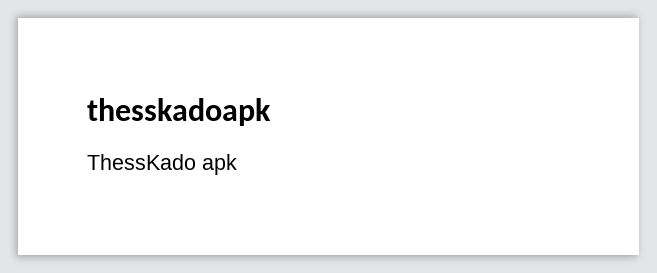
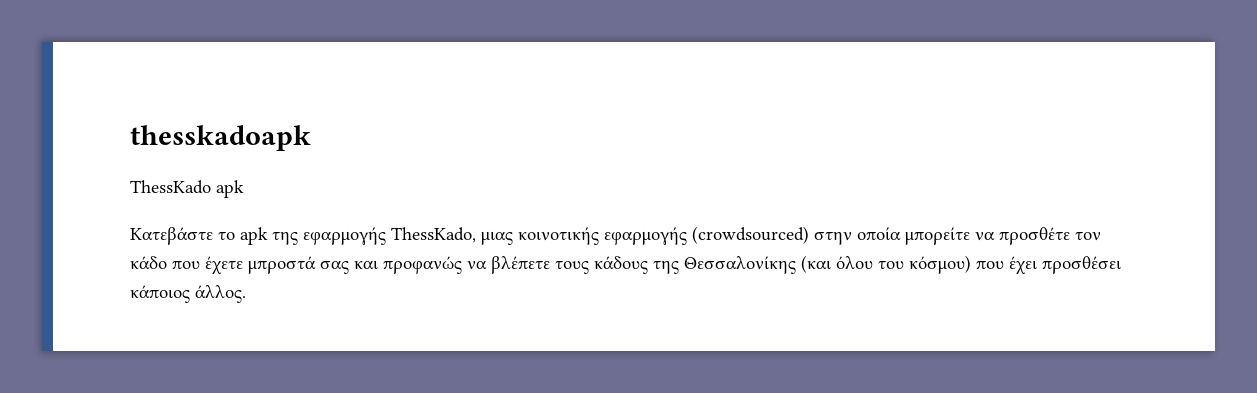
(237, 164) none -> [130,226,1101,245] [130,255,1122,275] [130,285,246,303] // Κατεβάστε το apk της εφαρμογής ThessKado, μιας κοινοτικής εφαρμογής (crowdsourced) στην οποία μπορείτε να προσθέτε τον κάδο που έχετε μπροστά σας και προφανώς να βλέπετε τους κάδους της Θεσσαλονίκης (και όλου του κόσμου) που έχει προσθέσει κάποιος άλλος.

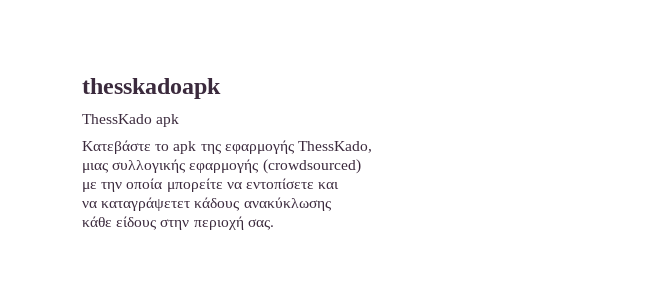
[481,227,599,245] μιας κοινοτικής -> [82,159,186,173] // μιας συλλογικής
[814,231,852,245] στην -> [82,182,123,192] // με την
[999,227,1101,245] [130,255,1122,275] [130,285,246,303] προσθέτε τον κάδο που έχετε μπροστά σας και προφανώς να βλέπετε τους κάδους της Θεσσαλονίκης (και όλου του κόσμου) που έχει προσθέσει κάποιος άλλος. -> [245,178,340,189] [82,197,331,211] [82,216,274,230] εντοπίσετε και // να καταγράψετετ κάδους ανακύκλωσης // κάθε είδους στην περιοχή σας.

